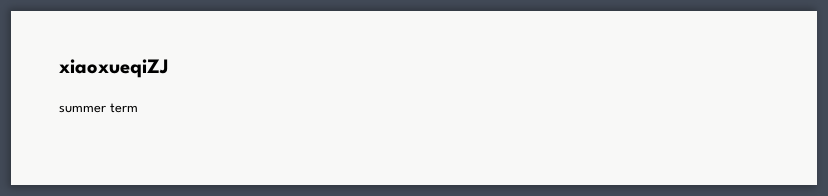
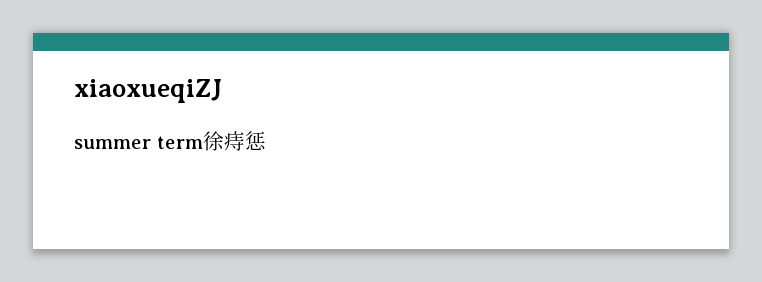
(138, 108) none -> [202,131,266,151] 徐痔惩

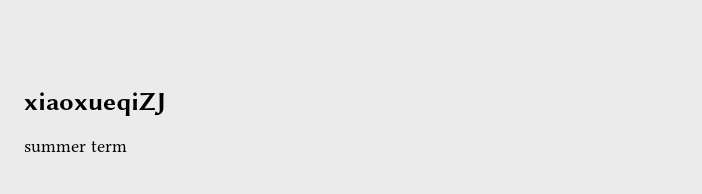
[202,131,266,151] 徐痔惩 -> (127, 146) none

